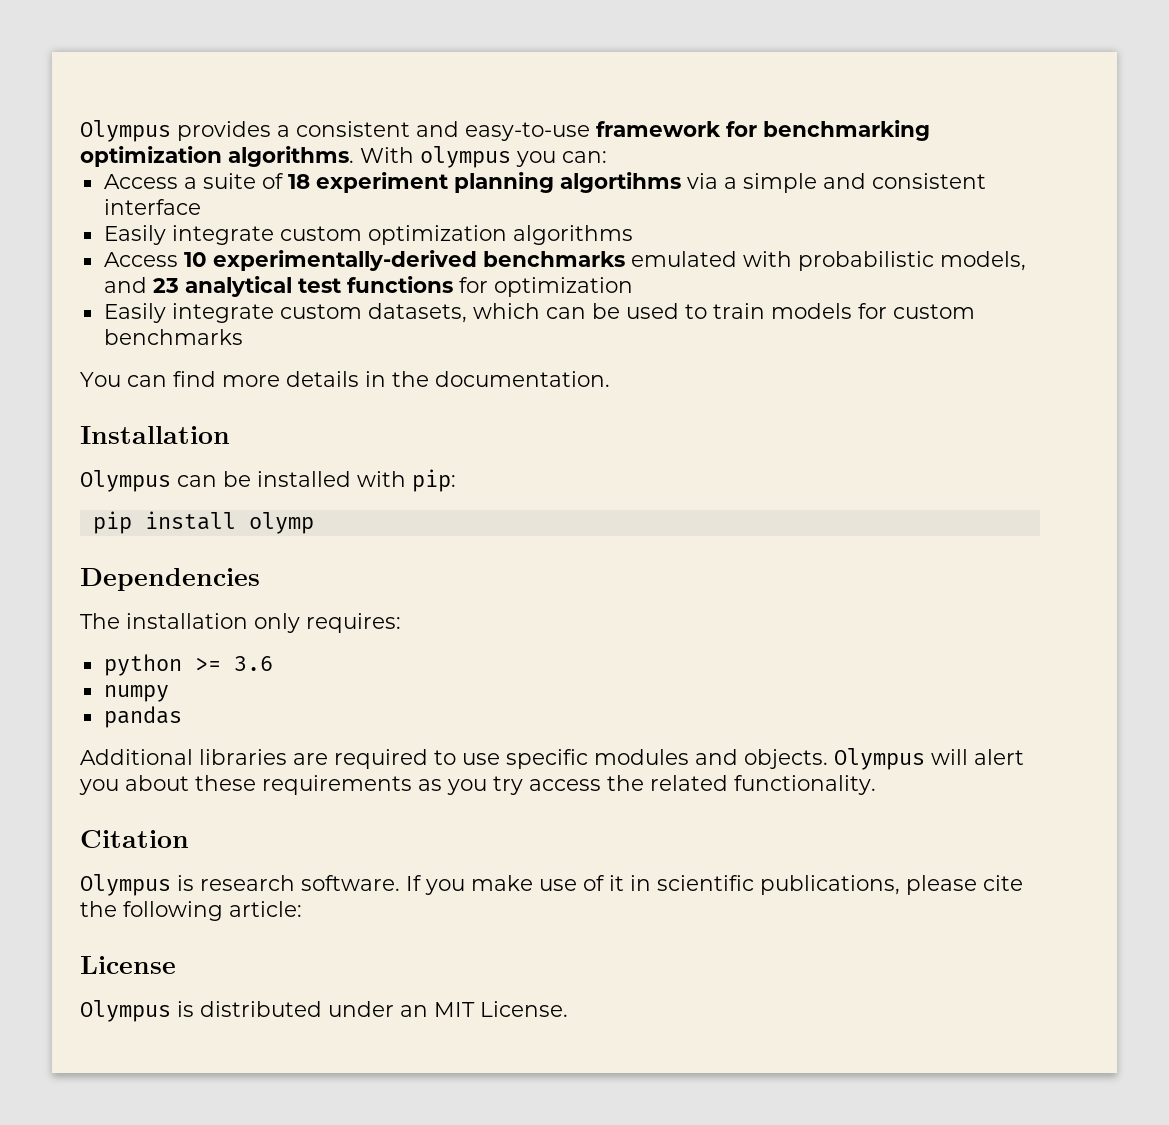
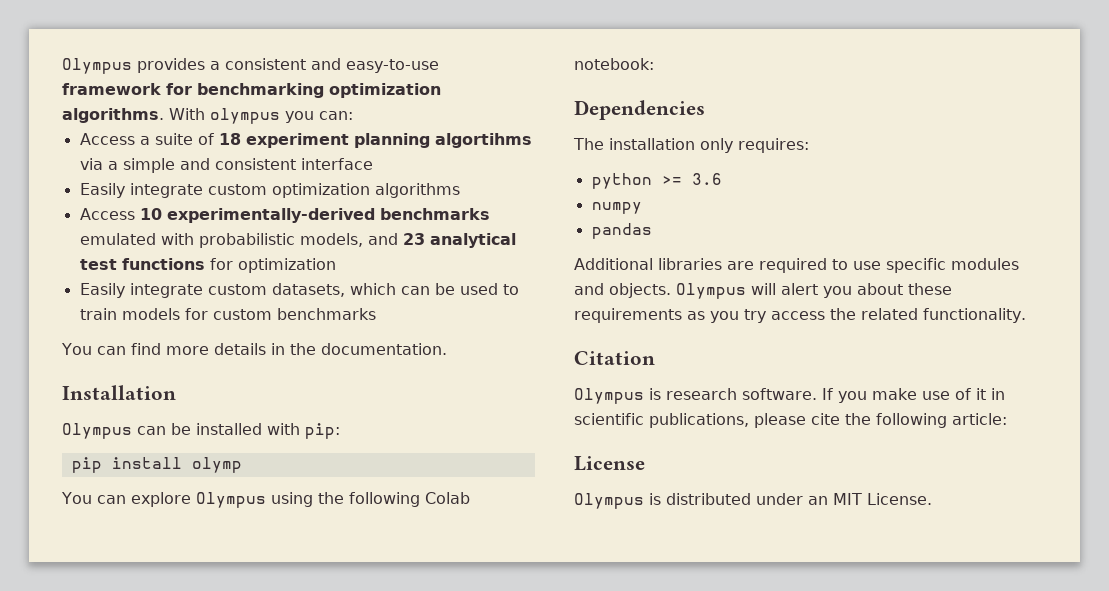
(314, 523) none -> [61,492,470,508] [574,58,654,70] // You can explore Olympus using the following Colab notebook:

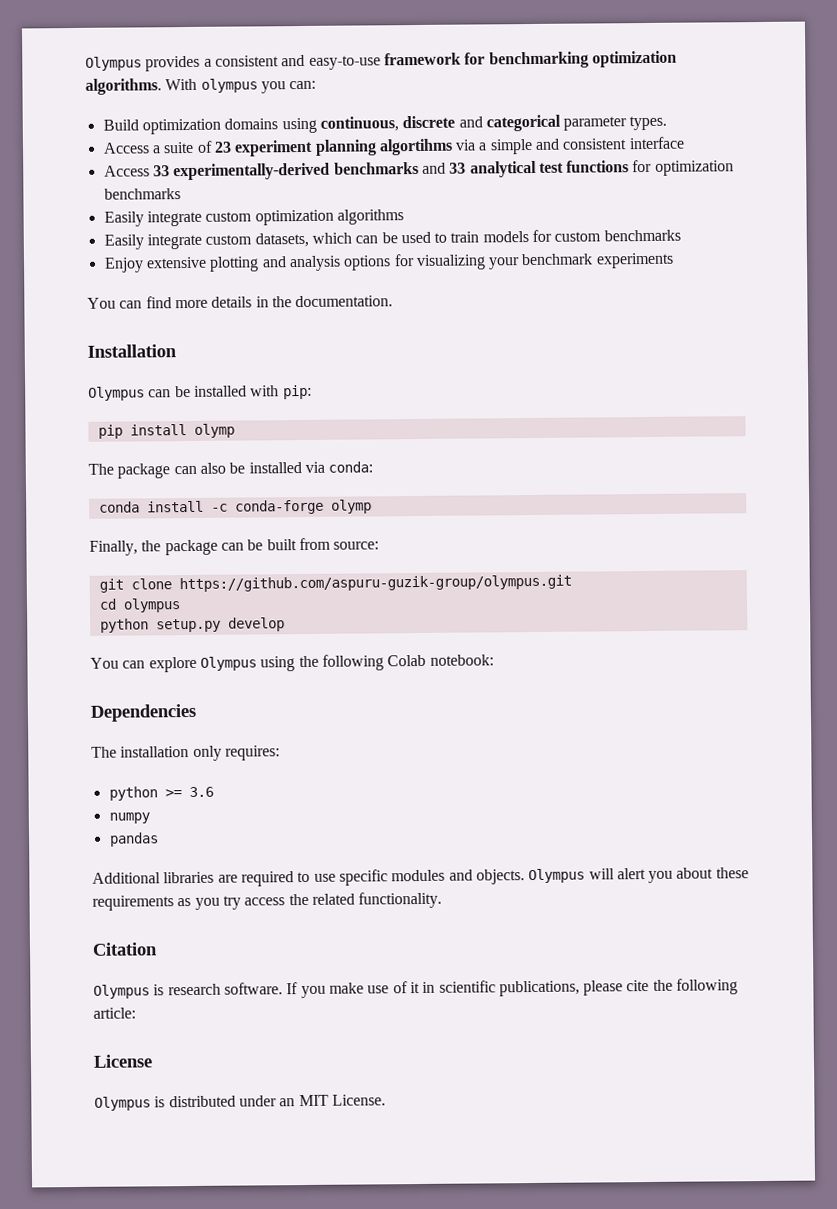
(353, 115) none -> [102,114,668,135] // Build optimization domains using continuous, discrete and categorical parameter types.
[218,133,241,145] 18 -> [213,141,232,153] 23
(373, 164) none -> [103,159,734,181] [103,188,181,200] // Access 33 experimentally-derived benchmarks and 33 analytical test functions for optimization benchmarks
[79,208,490,223] [79,233,516,248] [79,258,336,273] // Access 10 experimentally-derived benchmarks emulated with probabilistic models, and 23 analytical test functions for optimization -> (404, 217) none
(376, 314) none -> [103,252,674,273] // Enjoy extensive plotting and analysis options for visualizing your benchmark experiments
(242, 465) none -> [88,461,374,479] [98,499,372,515] [89,537,380,556] [98,574,572,593] [98,598,181,613] [99,617,285,633] // The package can also be installed via conda: // conda install -c conda-forge olymp // Finally, the package can be built from source: // git clone https://github.com/aspuru-guzik-group/olympus.git // cd olympus // python setup.py develop

